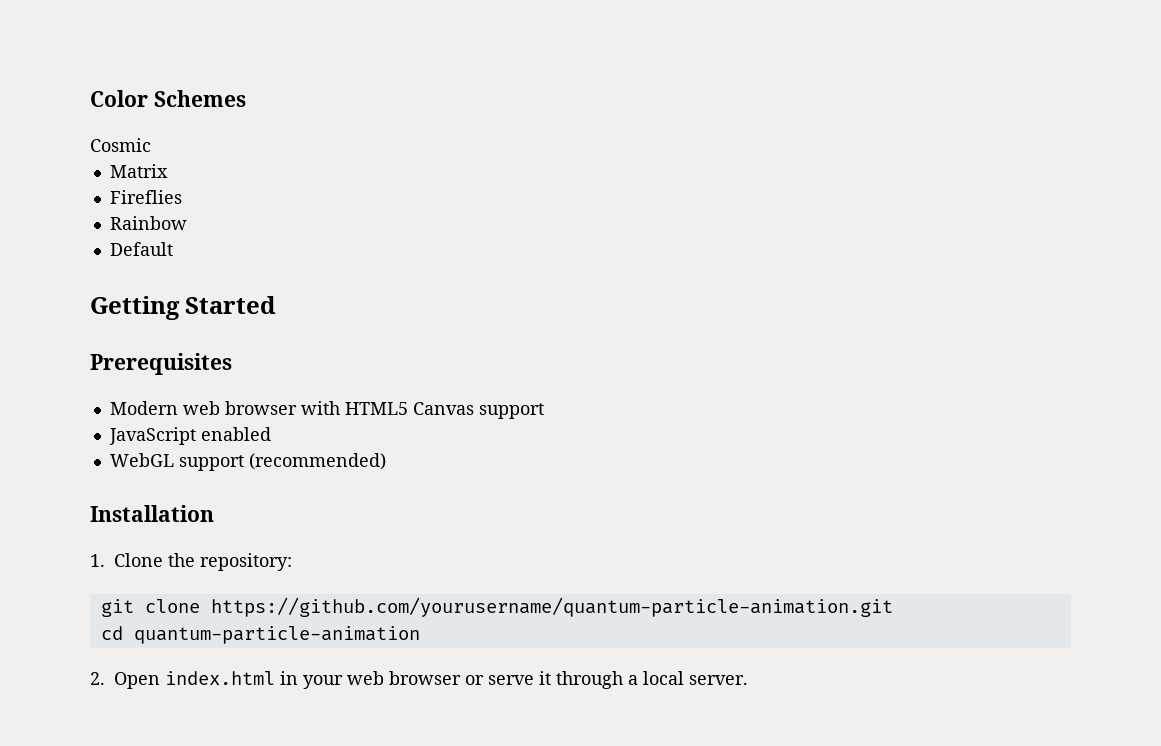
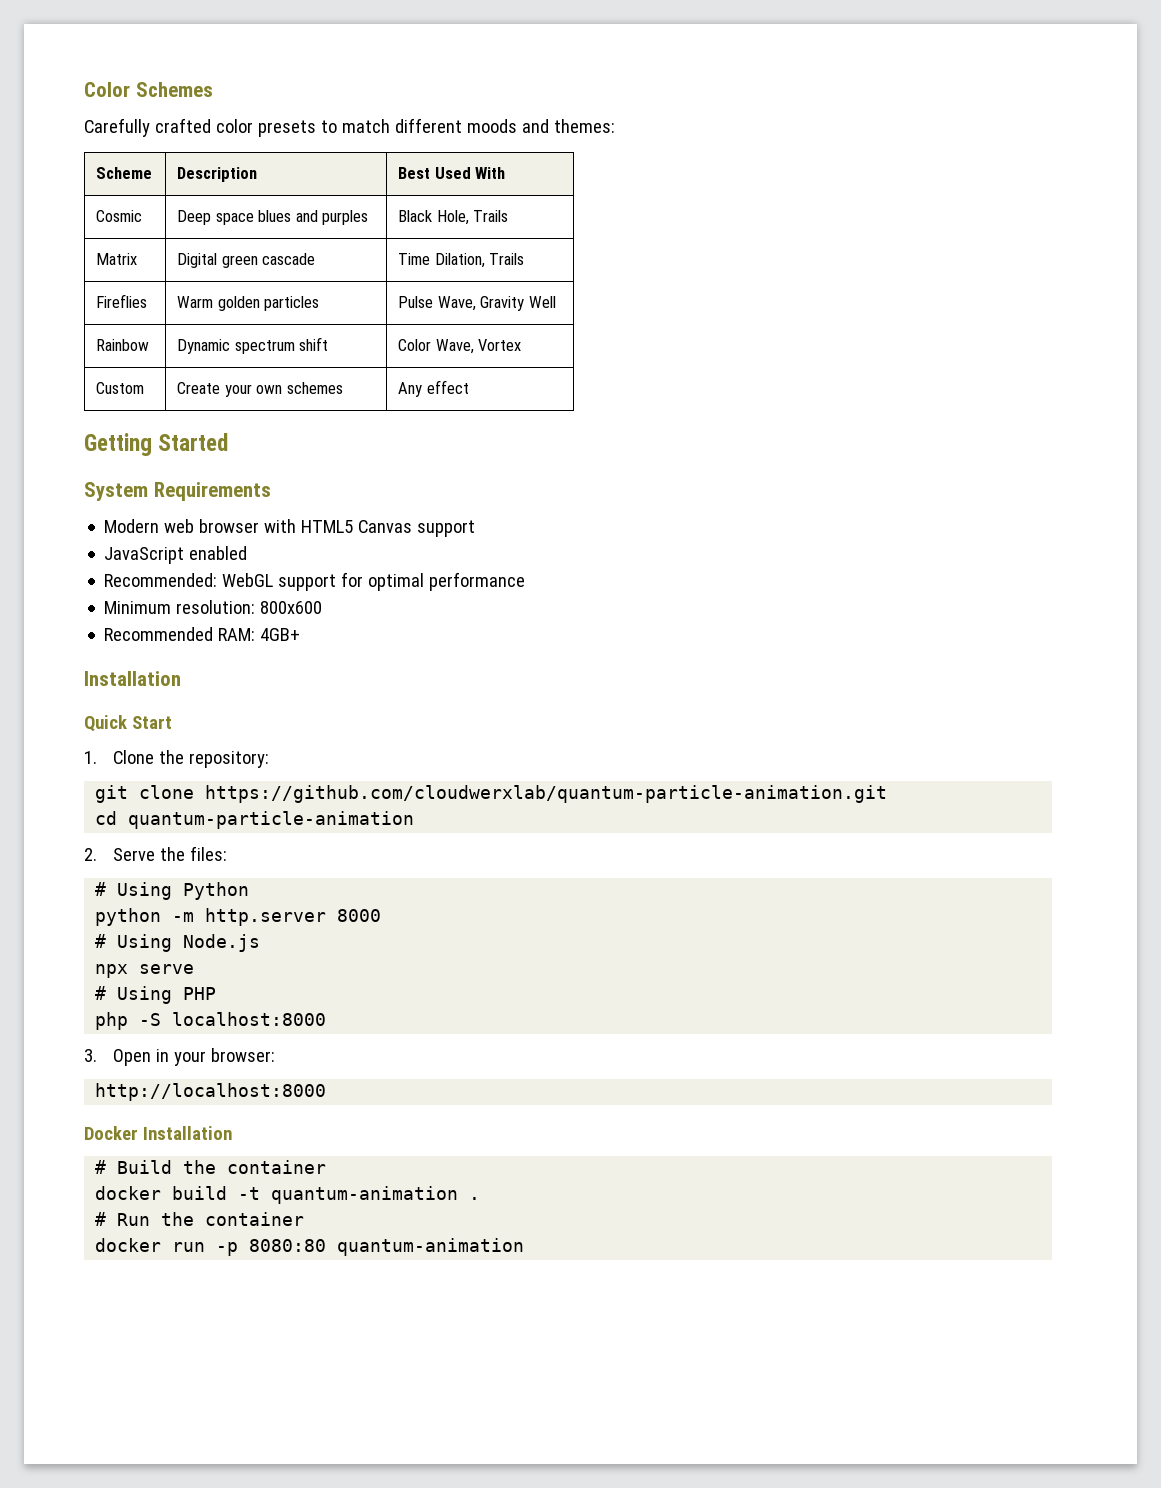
[90,138,151,152] [109,164,168,178] [109,190,182,204] [109,216,187,230] [109,242,173,256] Cosmic // Matrix // Fireflies // Rainbow // Default -> [84,118,615,137] [96,167,153,179] [177,167,258,182] [398,167,506,179] [96,210,143,222] [177,210,368,225] [398,210,509,225] [96,253,138,265] [177,253,316,268] [398,253,525,268] [96,294,148,308] [177,296,320,311] [398,296,556,311] [96,339,150,351] [177,337,329,354] [398,339,522,354] [96,382,145,394] [177,382,343,397] [398,380,469,397] Carefully crafted color presets to match different moods and themes: // Scheme | Description | Best Used With // Cosmic | Deep space blues and purples | Black Hole, Trails // Matrix | Digital green cascade | Time Dilation, Trails // Fireflies | Warm golden particles | Pulse Wave, Gravity Well // Rainbow | Dynamic spectrum shift | Color Wave, Vortex // Custom | Create your own schemes | Any effect
[90,353,232,375] Prerequisites -> [84,482,271,501] System Requirements
(271, 434) none -> [104,573,218,587] Recommended:
[248,453,386,470] [90,505,214,522] (recommended) // Installation -> [341,572,526,591] [104,600,323,614] [104,627,301,641] [84,671,181,686] [84,715,172,732] for optimal performance // Minimum resolution: 800x600 // Recommended RAM: 4GB+ // Installation // Quick Start
[210,597,893,617] https://github.com/yourusername/quantum-particle-animation.git -> [205,785,888,803] https://github.com/cloudwerxlab/quantum-particle-animation.git
[114,671,749,689] Open index.html in your web browser or serve it through a local server. -> [112,846,227,861] [95,882,250,900] [95,908,382,926] [95,934,261,952] [95,964,195,978] [95,986,217,1004] [95,1012,327,1030] [84,1048,275,1066] [95,1083,327,1101] [84,1126,232,1140] [95,1160,327,1174] [95,1186,481,1204] [95,1212,305,1226] [95,1238,525,1256] Serve the files: // # Using Python // python -m http.server 8000 // # Using Node.js // npx serve // # Using PHP // php -S localhost:8000 // 3. Open in your browser: // http://localhost:8000 // Docker Installation // # Build the container // docker build -t quantum-animation . // # Run the container // docker run -p 8080:80 quantum-animation

